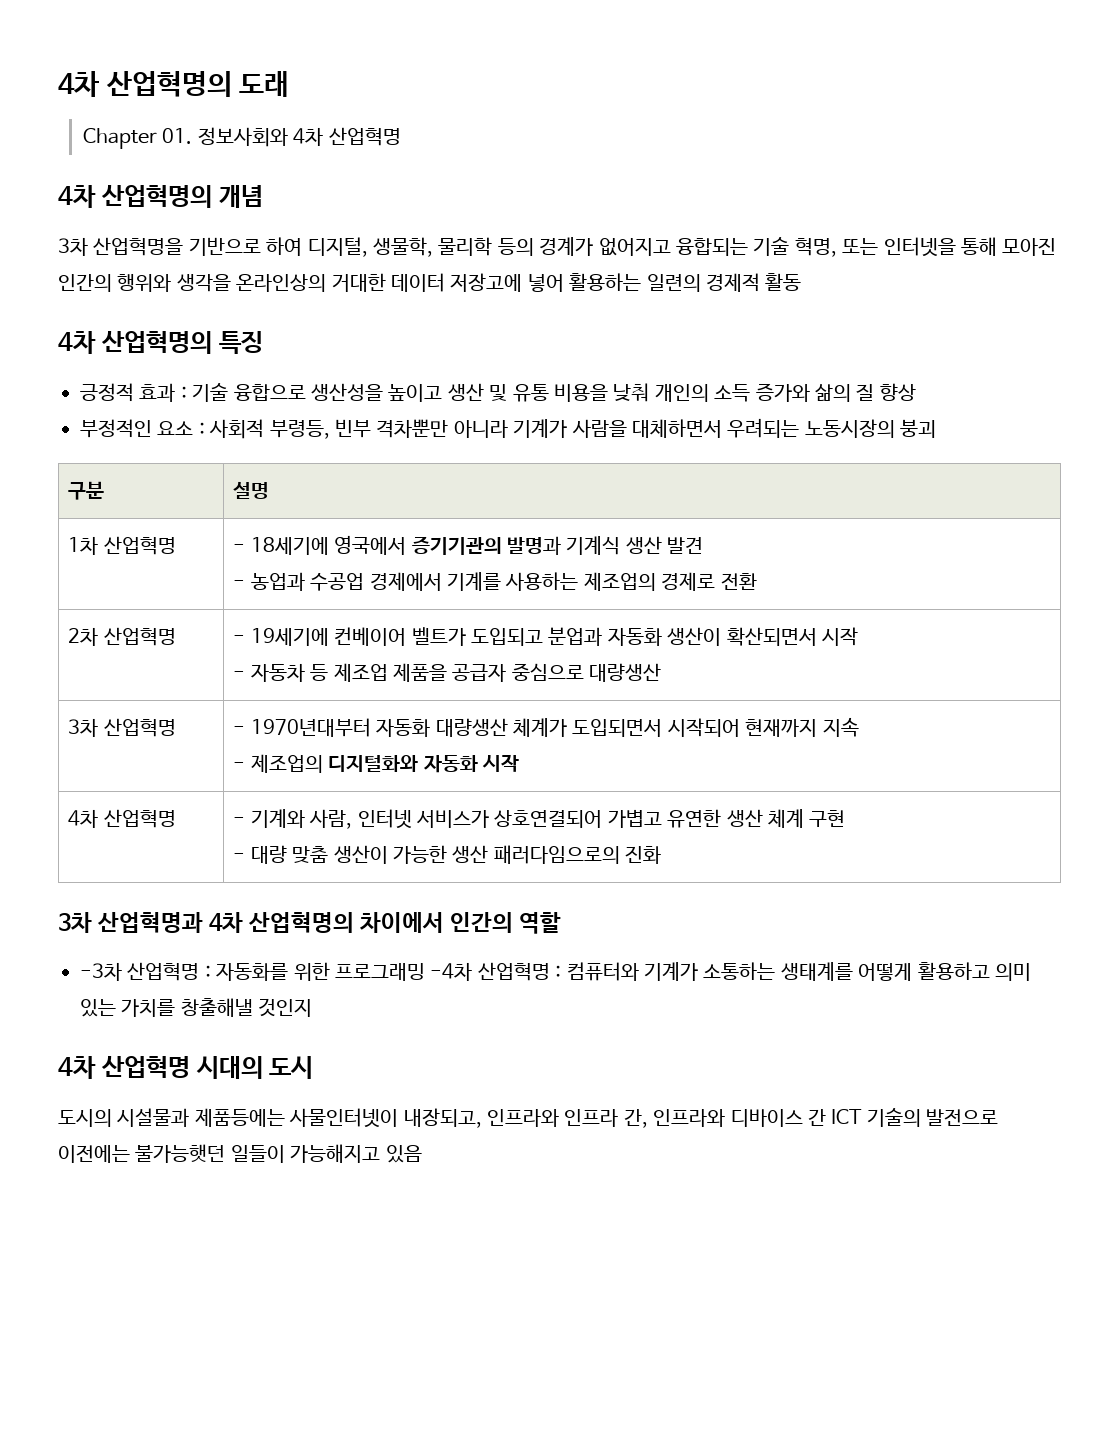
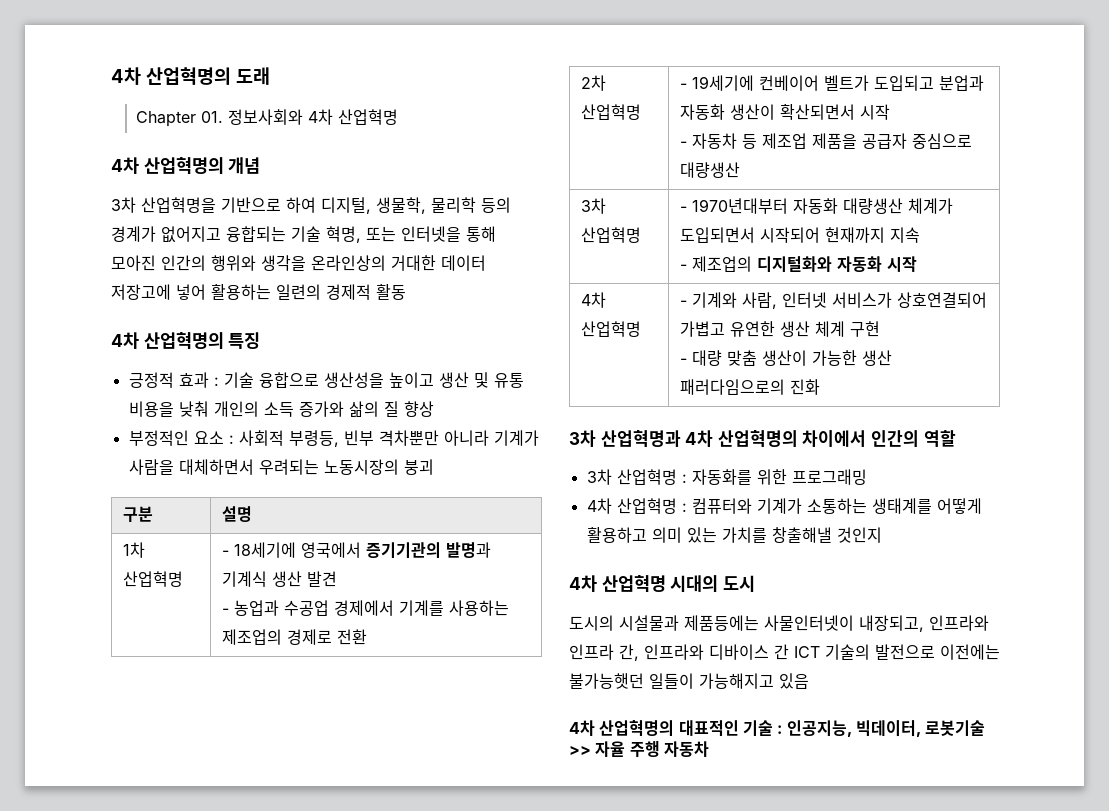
[80,962,122,981] -3차 -> [586,469,612,485] 3차
[430,962,473,981] -4차 -> [586,498,612,514] // 4차
(422, 1154) none -> [569,720,986,737] [569,740,709,757] // 4차 산업혁명의 대표적인 기술 : 인공지능, 빅데이터, 로봇기술 >> 자율 주행 자동차

